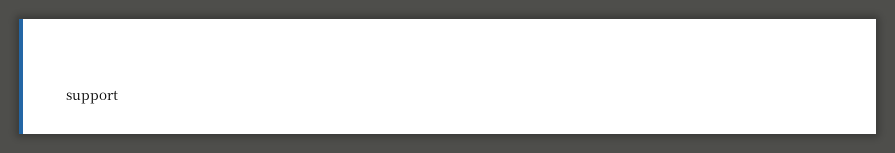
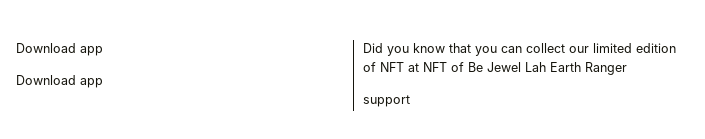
(66, 97) none -> [16,43,103,56] [16,75,103,88] [363,43,676,56] [363,62,627,75] Download app // Download app // Did you know that you can collect our limited edition of NFT at NFT of Be Jewel Lah Earth Ranger //

